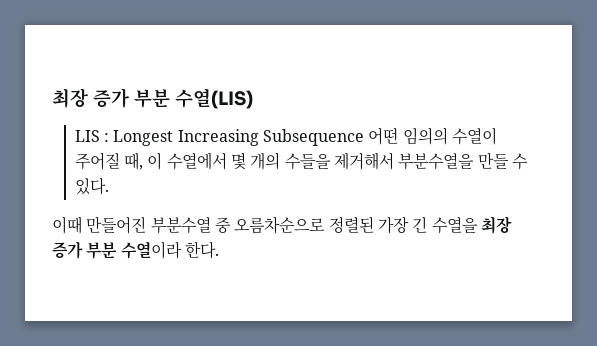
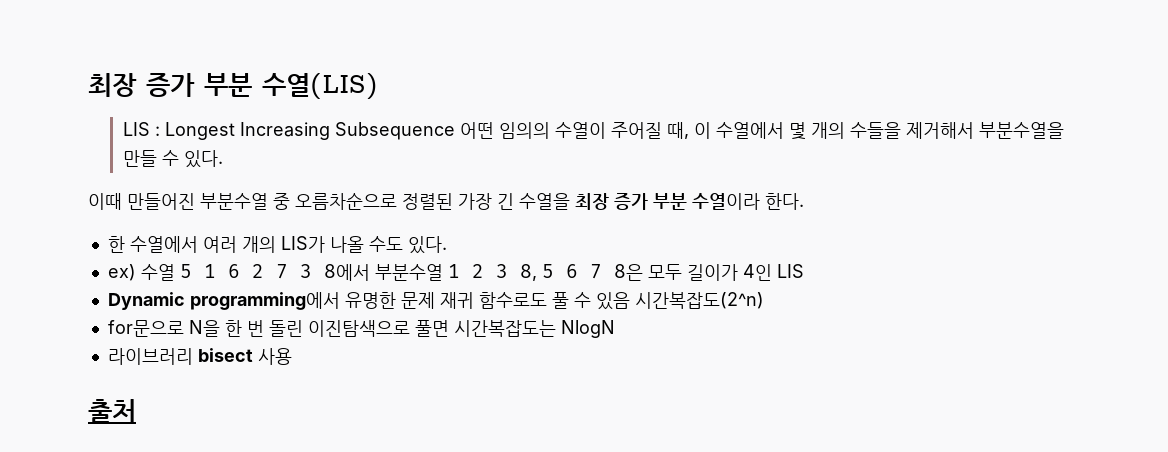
(219, 250) none -> [107,236,447,254] [107,264,804,281] [107,292,764,310] [107,320,615,338] [107,348,292,365] [88,399,136,423] // 한 수열에서 여러 개의 LIS가 나올 수도 있다. // ex) 수열 5 1 6 2 7 3 8에서 부분수열 1 2 3 8, 5 6 7 8은 모두 길이가 4인 LIS // Dynamic programming에서 유명한 문제 재귀 함수로도 풀 수 있음 시간복잡도(2^n) // for문으로 N을 한 번 돌린 이진탐색으로 풀면 시간복잡도는 NlogN // 라이브러리 bisect 사용 // 출처

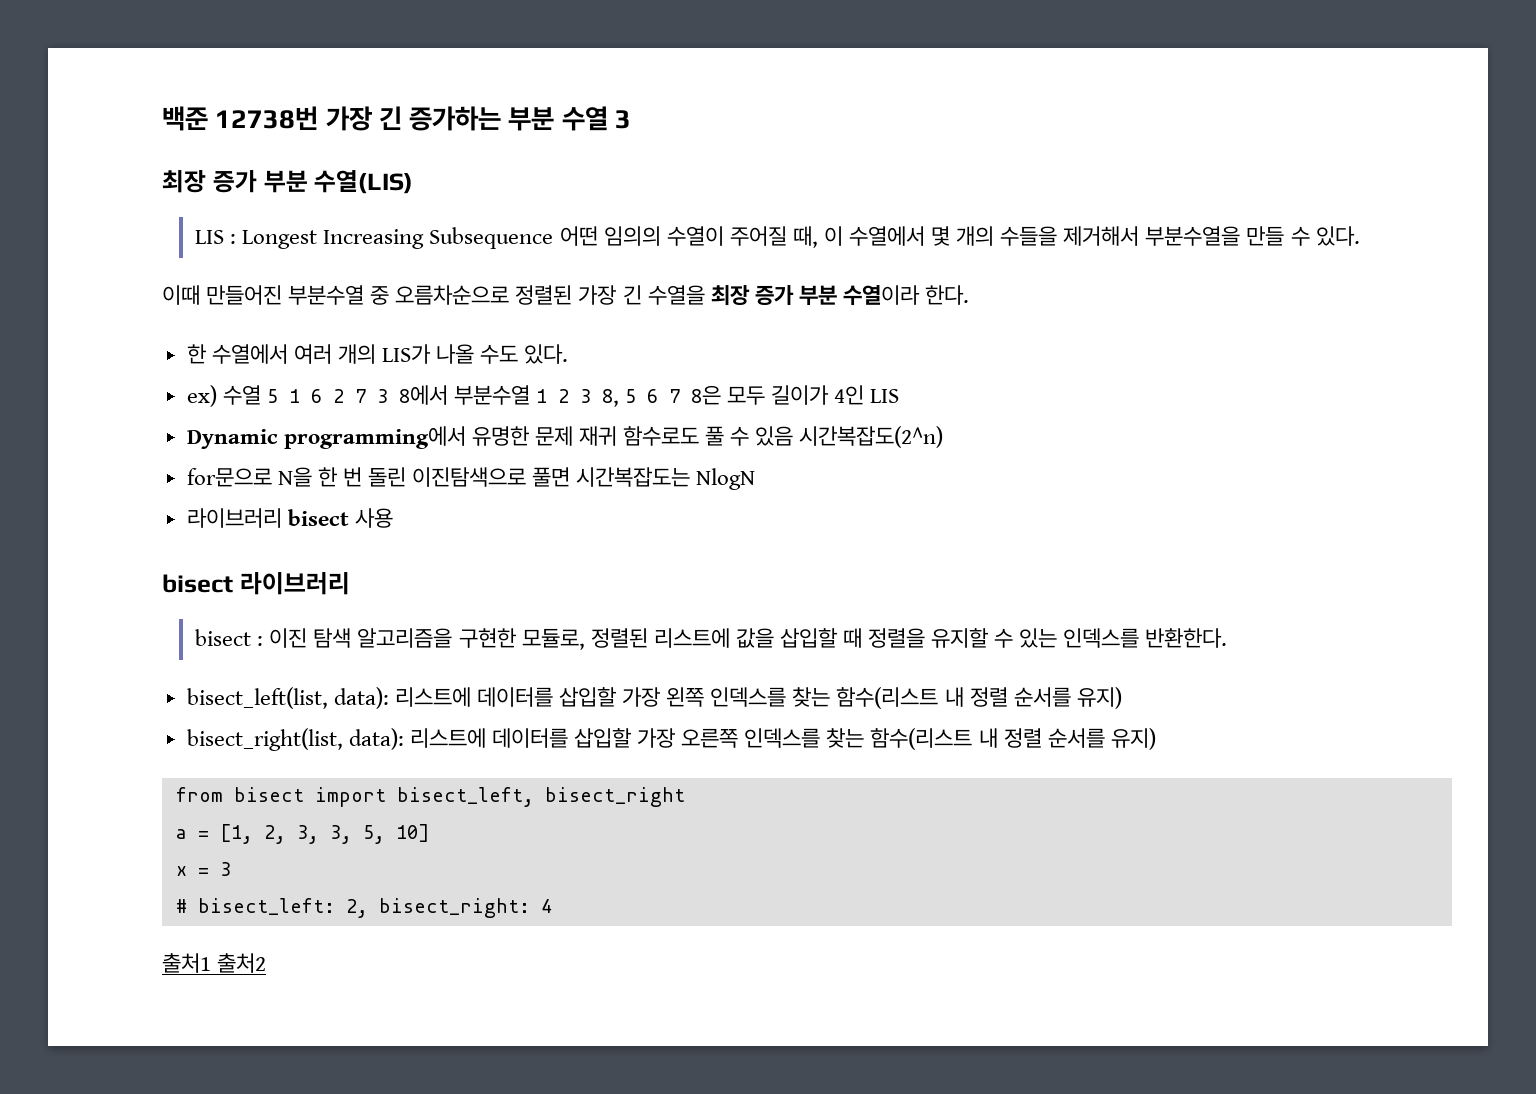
(88, 85) none -> [162,106,632,131] 백준 12738번 가장 긴 증가하는 부분 수열 3 //
[88,399,136,423] 출처 -> [162,572,350,595] [195,628,1228,650] [186,687,1122,709] [186,728,1156,751] [175,787,685,807] [175,824,430,844] [175,862,231,876] [175,898,552,918] [162,953,267,973] bisect 라이브러리 // bisect : 이진 탐색 알고리즘을 구현한 모듈로, 정렬된 리스트에 값을 삽입할 때 정렬을 유지할 수 있는 인덱스를 반환한다. // bisect_left(list, data): 리스트에 데이터를 삽입할 가장 왼쪽 인덱스를 찾는 함수(리스트 내 정렬 순서를 유지) // bisect_right(list, data): 리스트에 데이터를 삽입할 가장 오른쪽 인덱스를 찾는 함수(리스트 내 정렬 순서를 유지) // from bisect import bisect_left, bisect_right // a = [1, 2, 3, 3, 5, 10] // x = 3 // # bisect_left: 2, bisect_right: 4 // 출처1 출처2

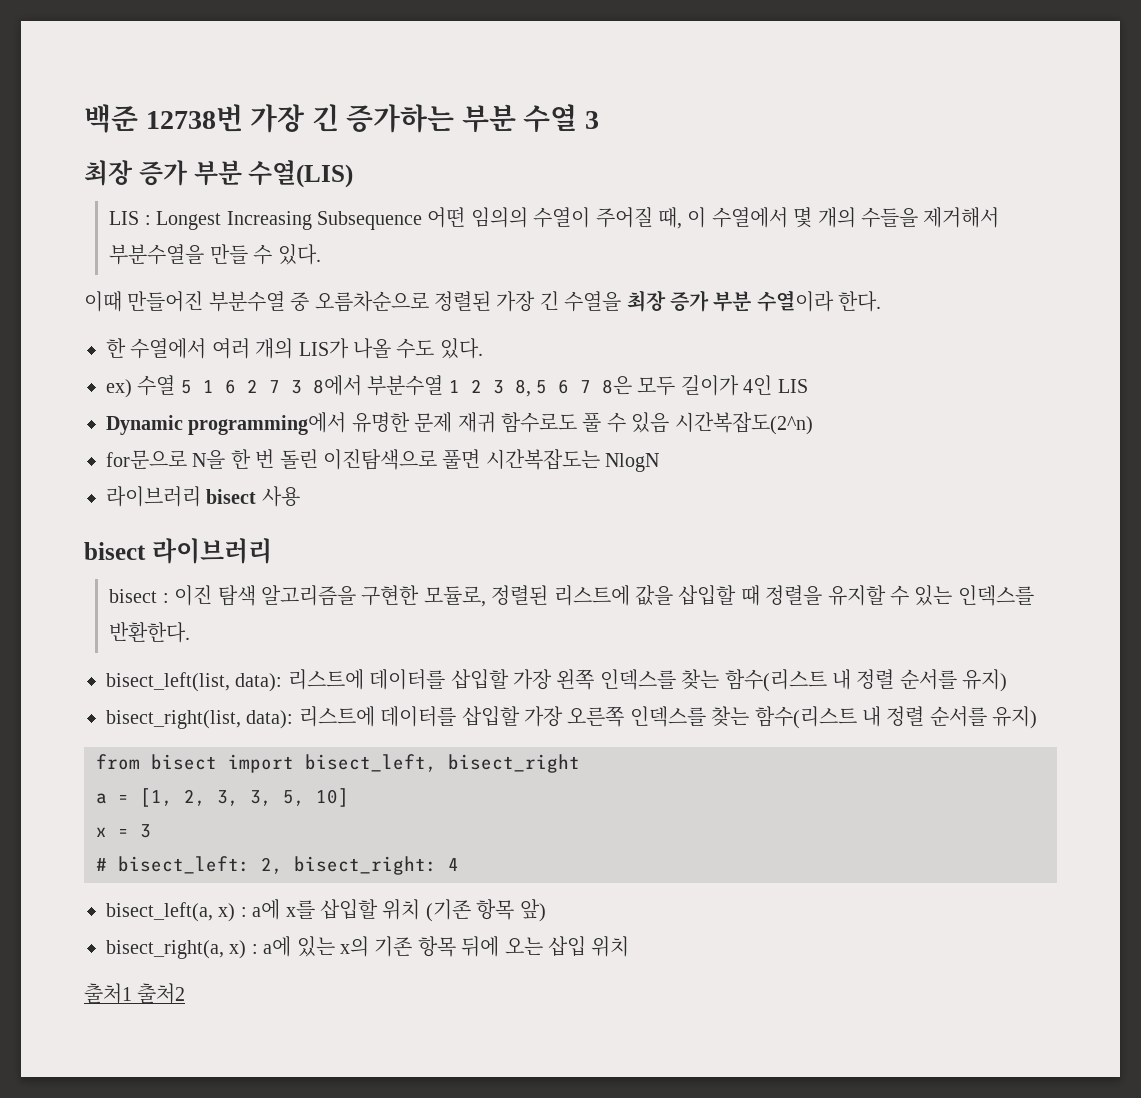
(552, 906) none -> [106,899,546,922] [106,936,630,959] // bisect_left(a, x) : a에 x를 삽입할 위치 (기존 항목 앞) // bisect_right(a, x) : a에 있는 x의 기존 항목 뒤에 오는 삽입 위치

